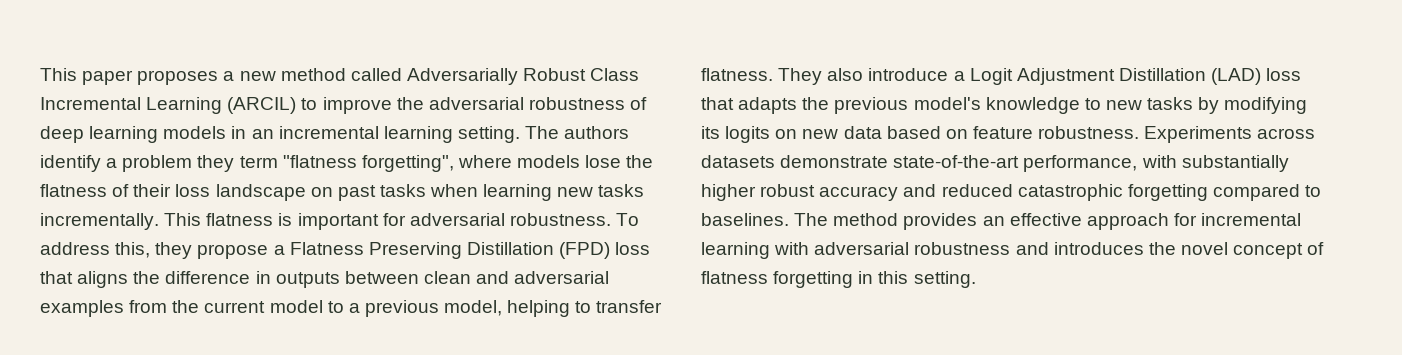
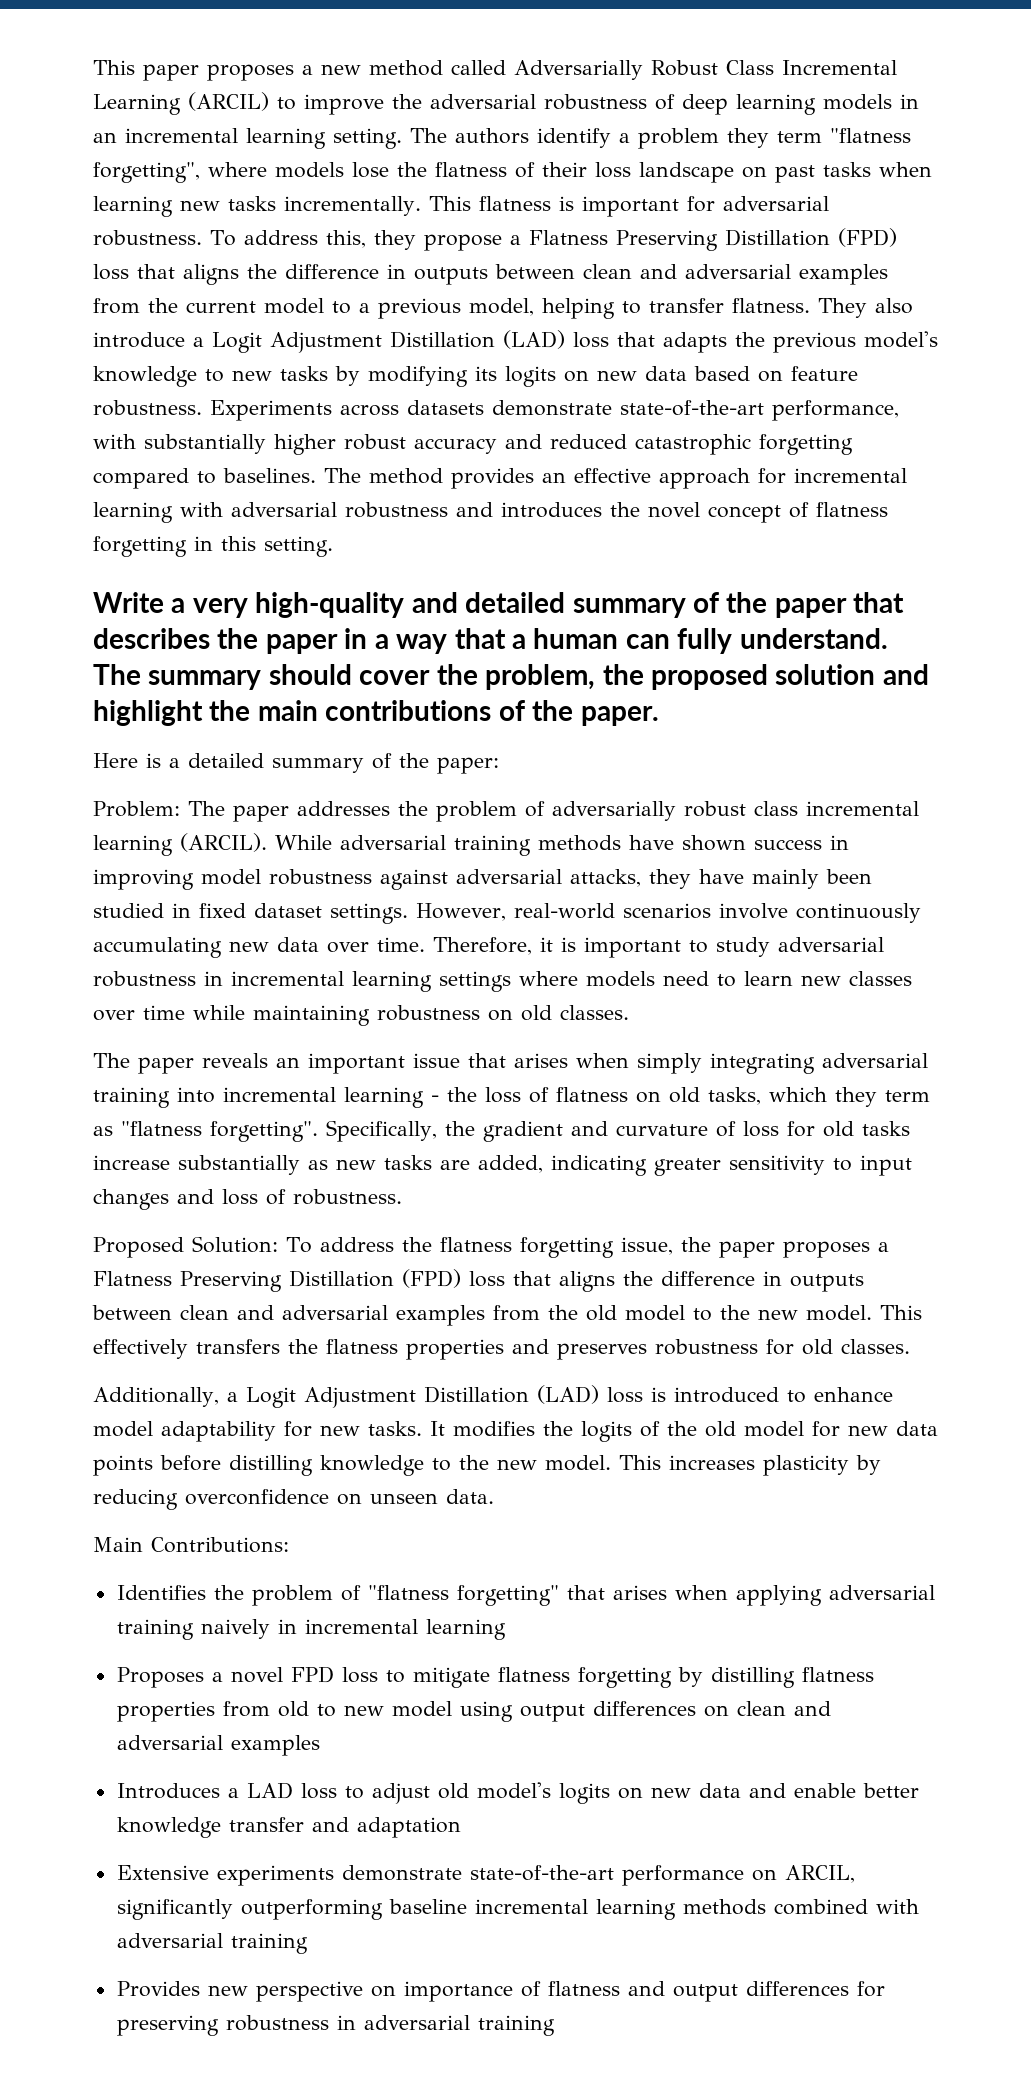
(976, 279) none -> [93,592,905,618] [93,628,888,654] [93,664,929,690] [93,700,659,726] [93,753,499,774] [93,801,919,822] [93,833,849,856] [93,869,872,890] [93,903,921,924] [93,937,884,958] [93,971,912,992] [93,1005,629,1026] [93,1053,928,1074] [93,1087,930,1108] [93,1120,910,1142] [93,1155,912,1176] [93,1189,402,1210] [93,1236,889,1258] [93,1269,864,1292] [92,1305,922,1326] [93,1339,910,1360] [93,1385,893,1408] [93,1421,938,1442] [93,1455,881,1476] [93,1489,494,1510] [93,1537,289,1553] [116,1585,935,1606] [116,1619,506,1640] [116,1666,874,1688] [116,1701,831,1722] [116,1735,320,1756] [116,1782,919,1804] [116,1817,461,1838] [116,1865,855,1886] [116,1899,919,1920] [116,1933,308,1954] [116,1981,885,2002] [116,2015,555,2036] // Write a very high-quality and detailed summary of the paper that describes the paper in a way that a human can fully understand. The summary should cover the problem, the proposed solution and highlight the main contributions of the paper. // Here is a detailed summary of the paper: // Problem: The paper addresses the problem of adversarially robust class incremental learning (ARCIL). While adversarial training methods have shown success in improving model robustness against adversarial attacks, they have mainly been studied in fixed dataset settings. However, real-world scenarios involve continuously accumulating new data over time. Therefore, it is important to study adversarial robustness in incremental learning settings where models need to learn new classes over time while maintaining robustness on old classes. // The paper reveals an important issue that arises when simply integrating adversarial training into incremental learning - the loss of flatness on old tasks, which they term as "flatness forgetting". Specifically, the gradient and curvature of loss for old tasks increase substantially as new tasks are added, indicating greater sensitivity to input changes and loss of robustness. // Proposed Solution: To address the flatness forgetting issue, the paper proposes a Flatness Preserving Distillation (FPD) loss that aligns the difference in outputs between clean and adversarial examples from the old model to the new model. This effectively transfers the flatness properties and preserves robustness for old classes. // Additionally, a Logit Adjustment Distillation (LAD) loss is introduced to enhance model adaptability for new tasks. It modifies the logits of the old model for new data points before distilling knowledge to the new model. This increases plasticity by reducing overconfidence on unseen data. // Main Contributions: // Identifies the problem of "flatness forgetting" that arises when applying adversarial training naively in incremental learning // Proposes a novel FPD loss to mitigate flatness forgetting by distilling flatness properties from old to new model using output differences on clean and adversarial examples // Introduces a LAD loss to adjust old model's logits on new data and enable better knowledge transfer and adaptation // Extensive experiments demonstrate state-of-the-art performance on ARCIL, significantly outperforming baseline incremental learning methods combined with adversarial training // Provides new perspective on importance of flatness and output differences for preserving robustness in adversarial training

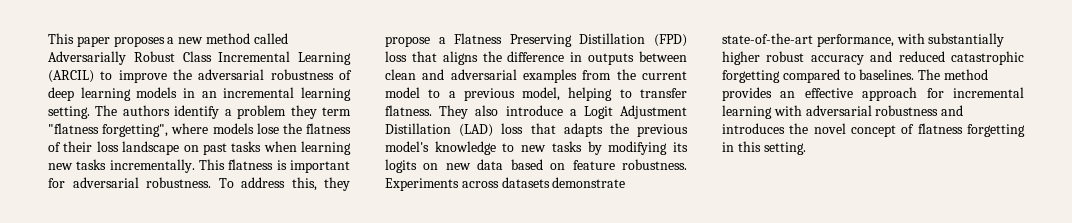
[93,592,905,618] [93,628,888,654] [93,664,929,690] [93,700,659,726] [93,753,499,774] [93,801,919,822] [93,833,849,856] [93,869,872,890] [93,903,921,924] [93,937,884,958] [93,971,912,992] [93,1005,629,1026] [93,1053,928,1074] [93,1087,930,1108] [93,1120,910,1142] [93,1155,912,1176] [93,1189,402,1210] [93,1236,889,1258] [93,1269,864,1292] [92,1305,922,1326] [93,1339,910,1360] [93,1385,893,1408] [93,1421,938,1442] [93,1455,881,1476] [93,1489,494,1510] [93,1537,289,1553] [116,1585,935,1606] [116,1619,506,1640] [116,1666,874,1688] [116,1701,831,1722] [116,1735,320,1756] [116,1782,919,1804] [116,1817,461,1838] [116,1865,855,1886] [116,1899,919,1920] [116,1933,308,1954] [116,1981,885,2002] [116,2015,555,2036] // Write a very high-quality and detailed summary of the paper that describes the paper in a way that a human can fully understand. The summary should cover the problem, the proposed solution and highlight the main contributions of the paper. // Here is a detailed summary of the paper: // Problem: The paper addresses the problem of adversarially robust class incremental learning (ARCIL). While adversarial training methods have shown success in improving model robustness against adversarial attacks, they have mainly been studied in fixed dataset settings. However, real-world scenarios involve continuously accumulating new data over time. Therefore, it is important to study adversarial robustness in incremental learning settings where models need to learn new classes over time while maintaining robustness on old classes. // The paper reveals an important issue that arises when simply integrating adversarial training into incremental learning - the loss of flatness on old tasks, which they term as "flatness forgetting". Specifically, the gradient and curvature of loss for old tasks increase substantially as new tasks are added, indicating greater sensitivity to input changes and loss of robustness. // Proposed Solution: To address the flatness forgetting issue, the paper proposes a Flatness Preserving Distillation (FPD) loss that aligns the difference in outputs between clean and adversarial examples from the old model to the new model. This effectively transfers the flatness properties and preserves robustness for old classes. // Additionally, a Logit Adjustment Distillation (LAD) loss is introduced to enhance model adaptability for new tasks. It modifies the logits of the old model for new data points before distilling knowledge to the new model. This increases plasticity by reducing overconfidence on unseen data. // Main Contributions: // Identifies the problem of "flatness forgetting" that arises when applying adversarial training naively in incremental learning // Proposes a novel FPD loss to mitigate flatness forgetting by distilling flatness properties from old to new model using output differences on clean and adversarial examples // Introduces a LAD loss to adjust old model's logits on new data and enable better knowledge transfer and adaptation // Extensive experiments demonstrate state-of-the-art performance on ARCIL, significantly outperforming baseline incremental learning methods combined with adversarial training // Provides new perspective on importance of flatness and output differences for preserving robustness in adversarial training -> (806, 148) none

